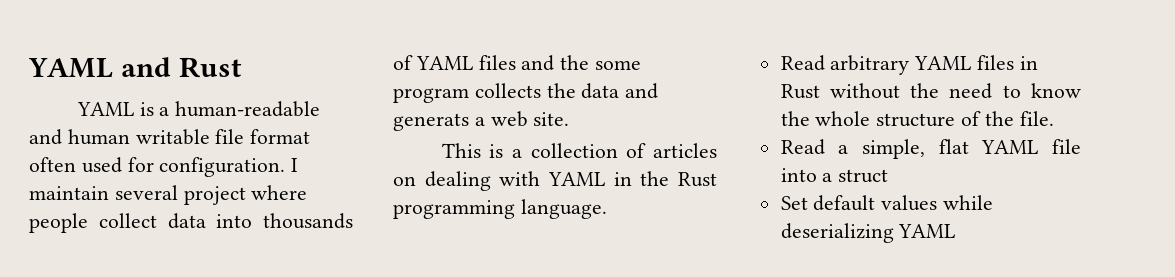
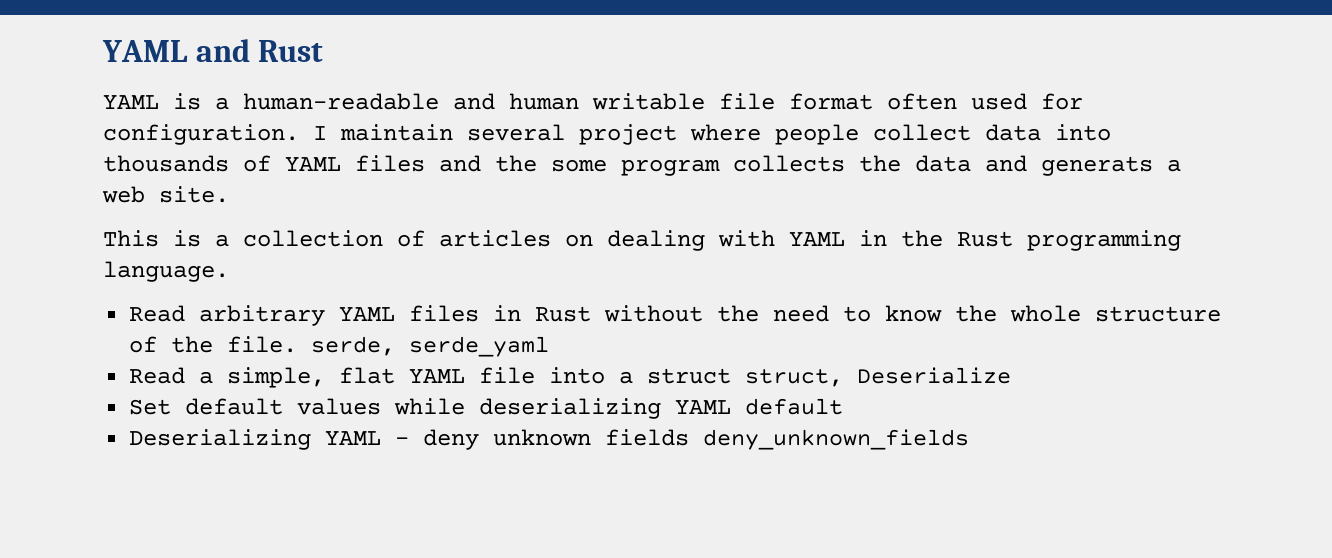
(1054, 118) none -> [311,336,550,357] serde, serde_yaml
(889, 176) none -> [745,367,1012,387] struct, Deserialize
(956, 231) none -> [745,398,844,415] [129,429,970,450] default // Deserializing YAML - deny unknown fields deny_unknown_fields

